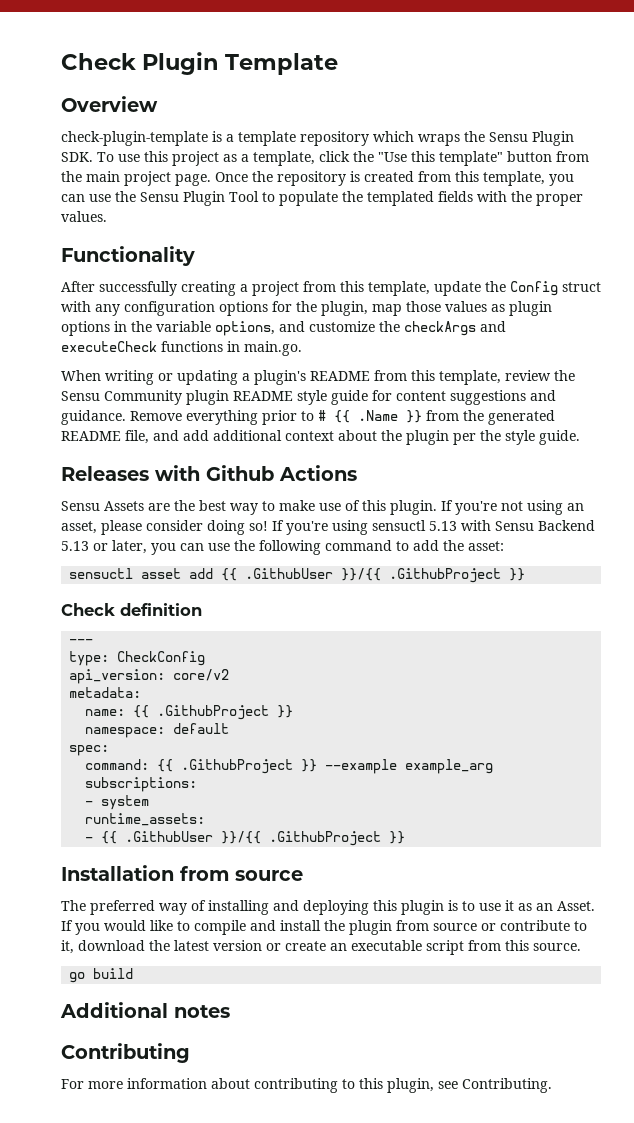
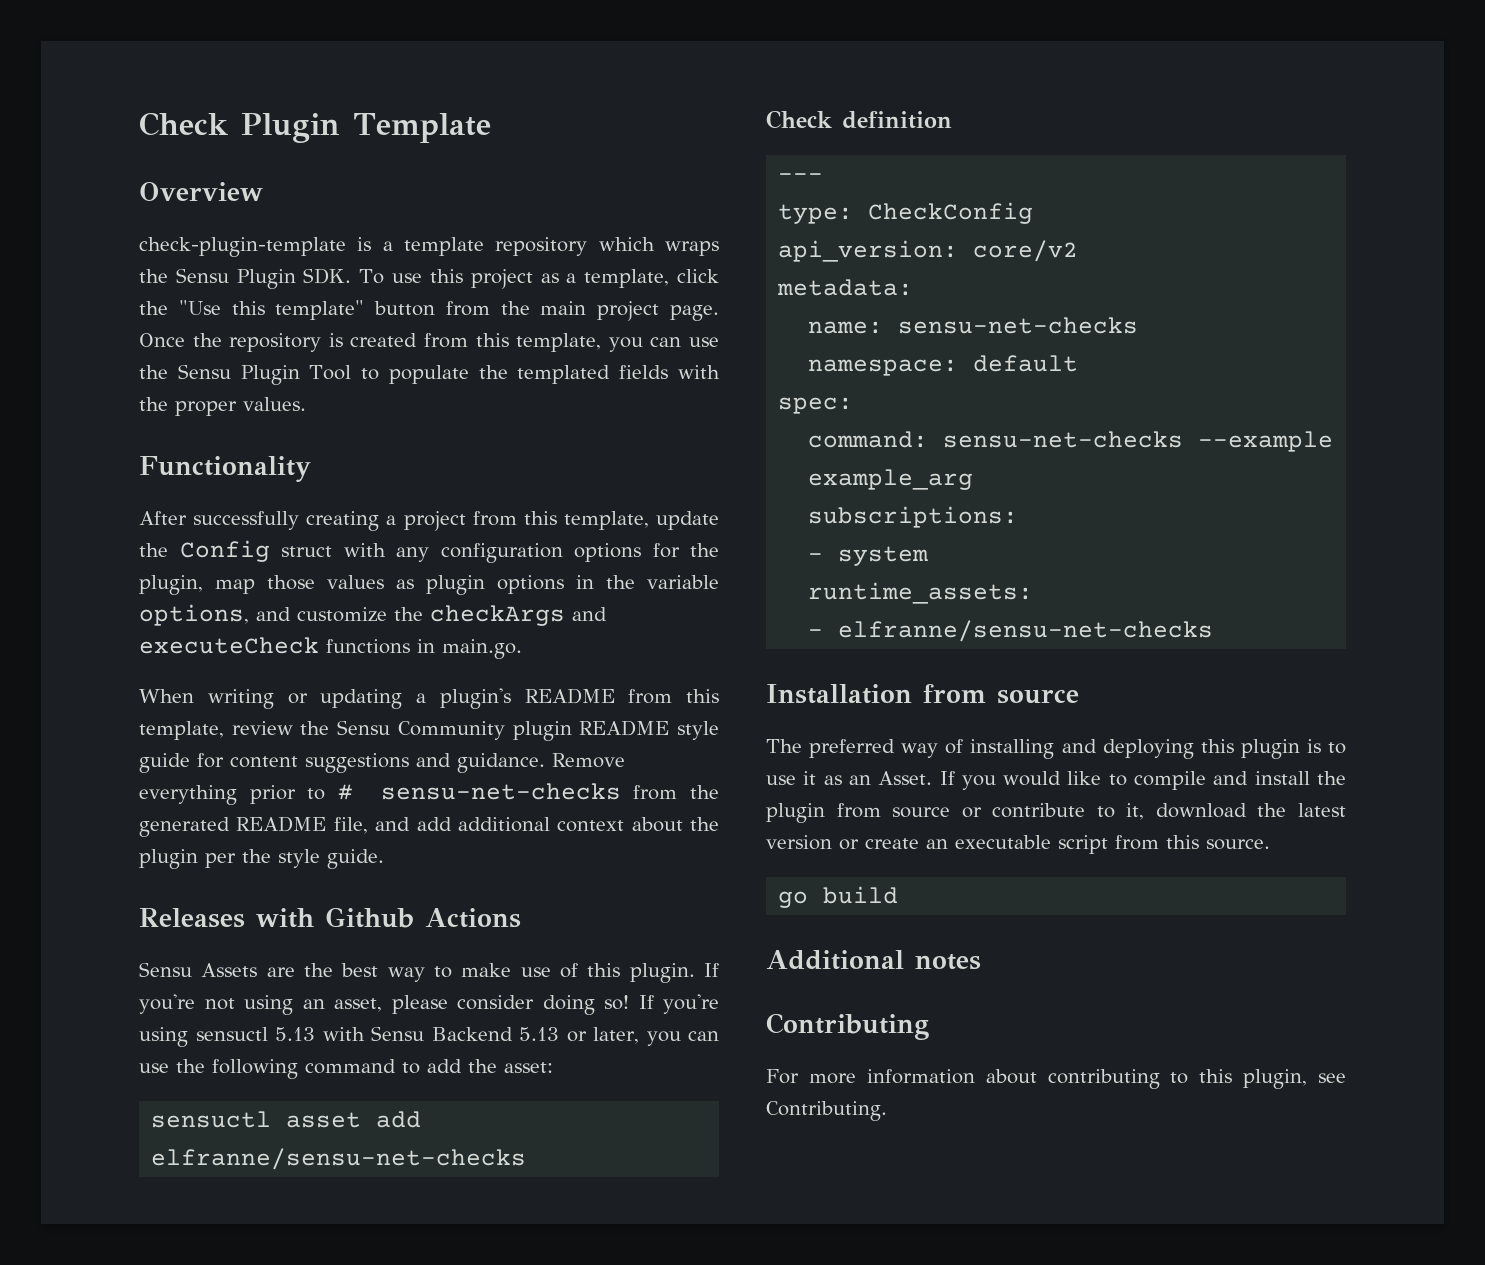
[334,410,422,423] {{ .Name }} -> [380,783,621,800] sensu-net-checks
[221,568,526,583] {{ .GithubUser }}/{{ .GithubProject }} -> [151,1148,527,1170] elfranne/sensu-net-checks
[133,705,294,720] {{ .GithubProject }} -> [898,317,1139,334] sensu-net-checks
[157,759,318,774] {{ .GithubProject }} -> [943,431,1184,448] sensu-net-checks
[101,831,406,846] {{ .GithubUser }}/{{ .GithubProject }} -> [838,620,1214,642] elfranne/sensu-net-checks

